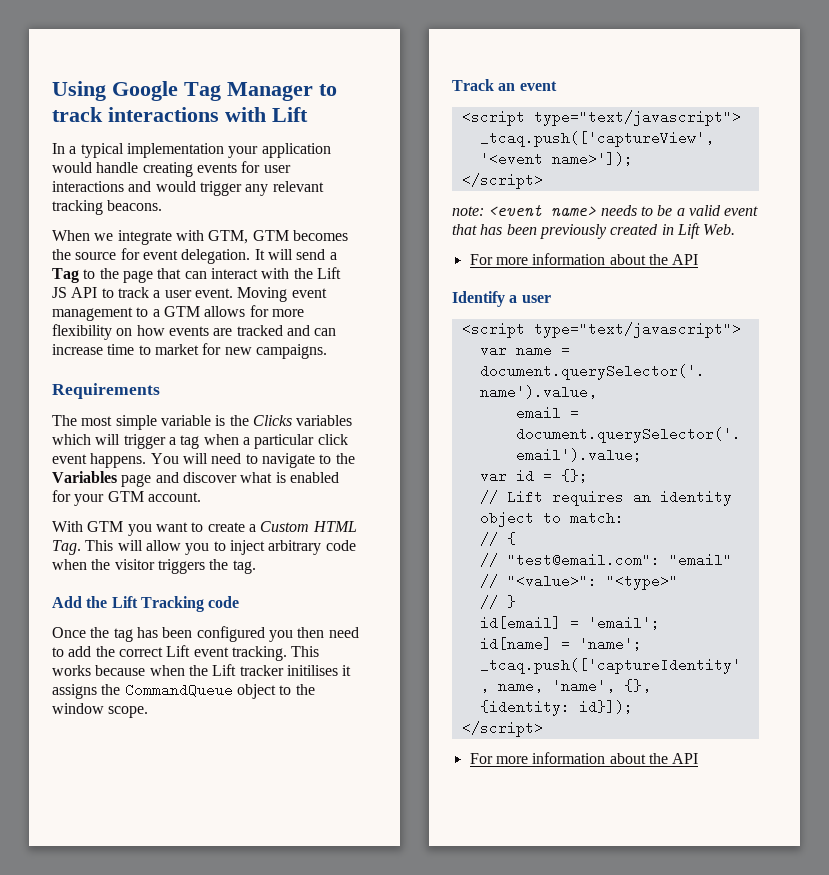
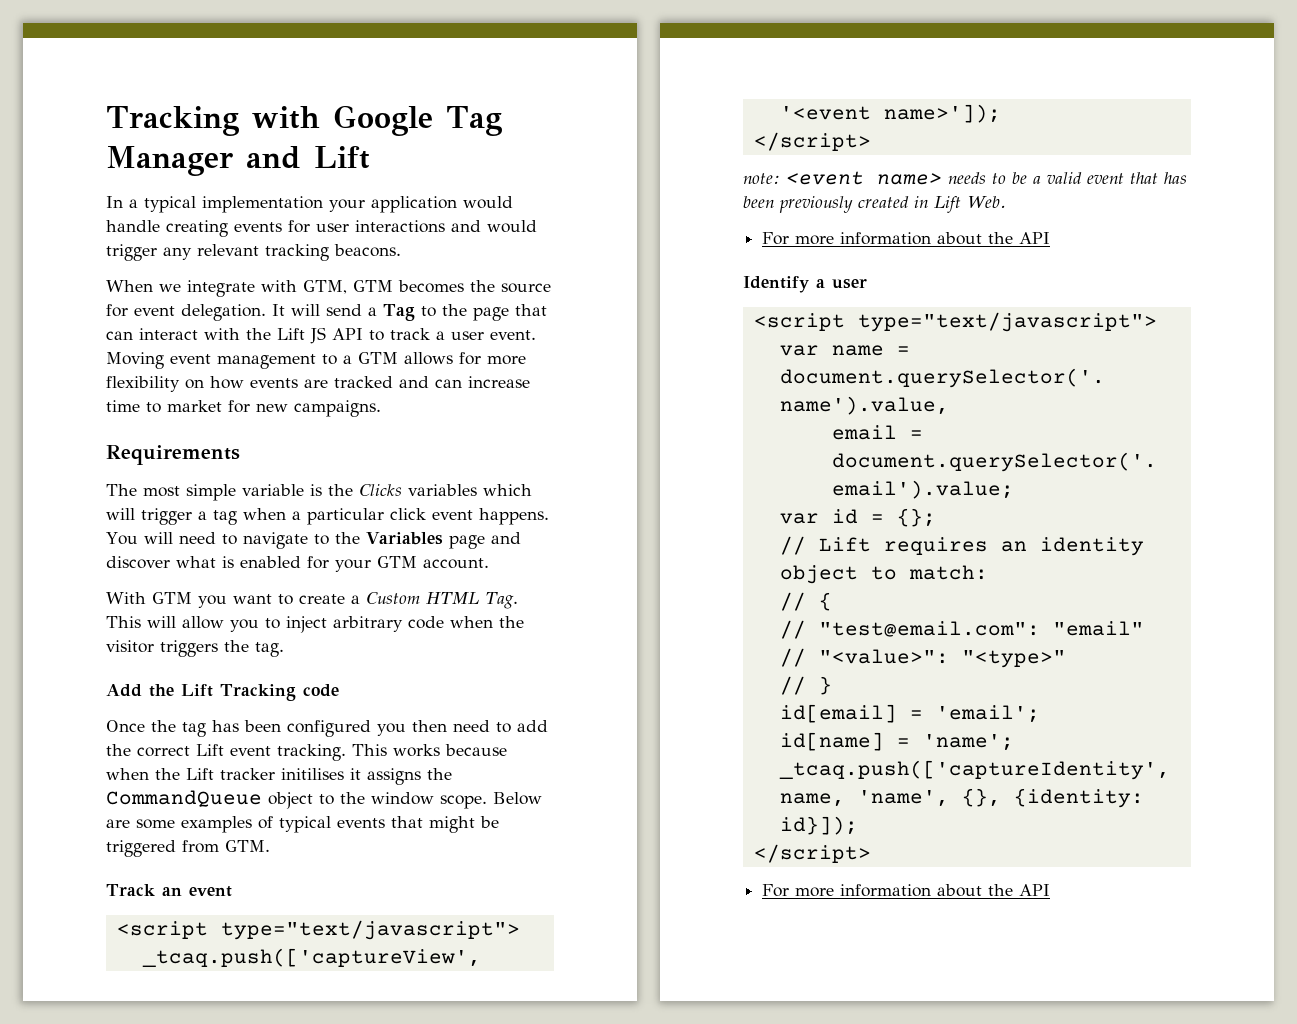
[52,81,106,101] Using -> [106,106,320,136] Tracking with
[319,84,337,96] [52,107,266,122] to track interactions with -> [246,146,301,169] and
(149, 712) none -> [493,792,542,805] [106,816,499,833] [106,840,270,857] Below are some examples of typical events that might be triggered from GTM.

